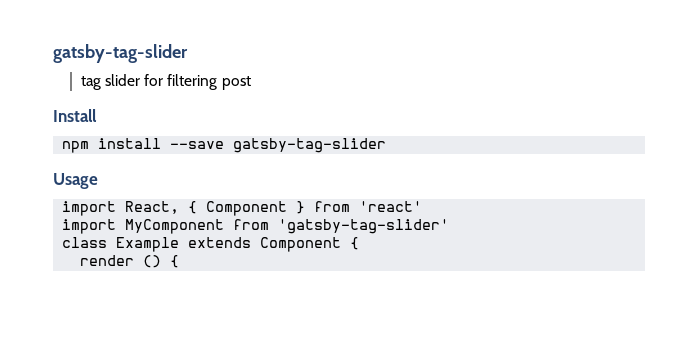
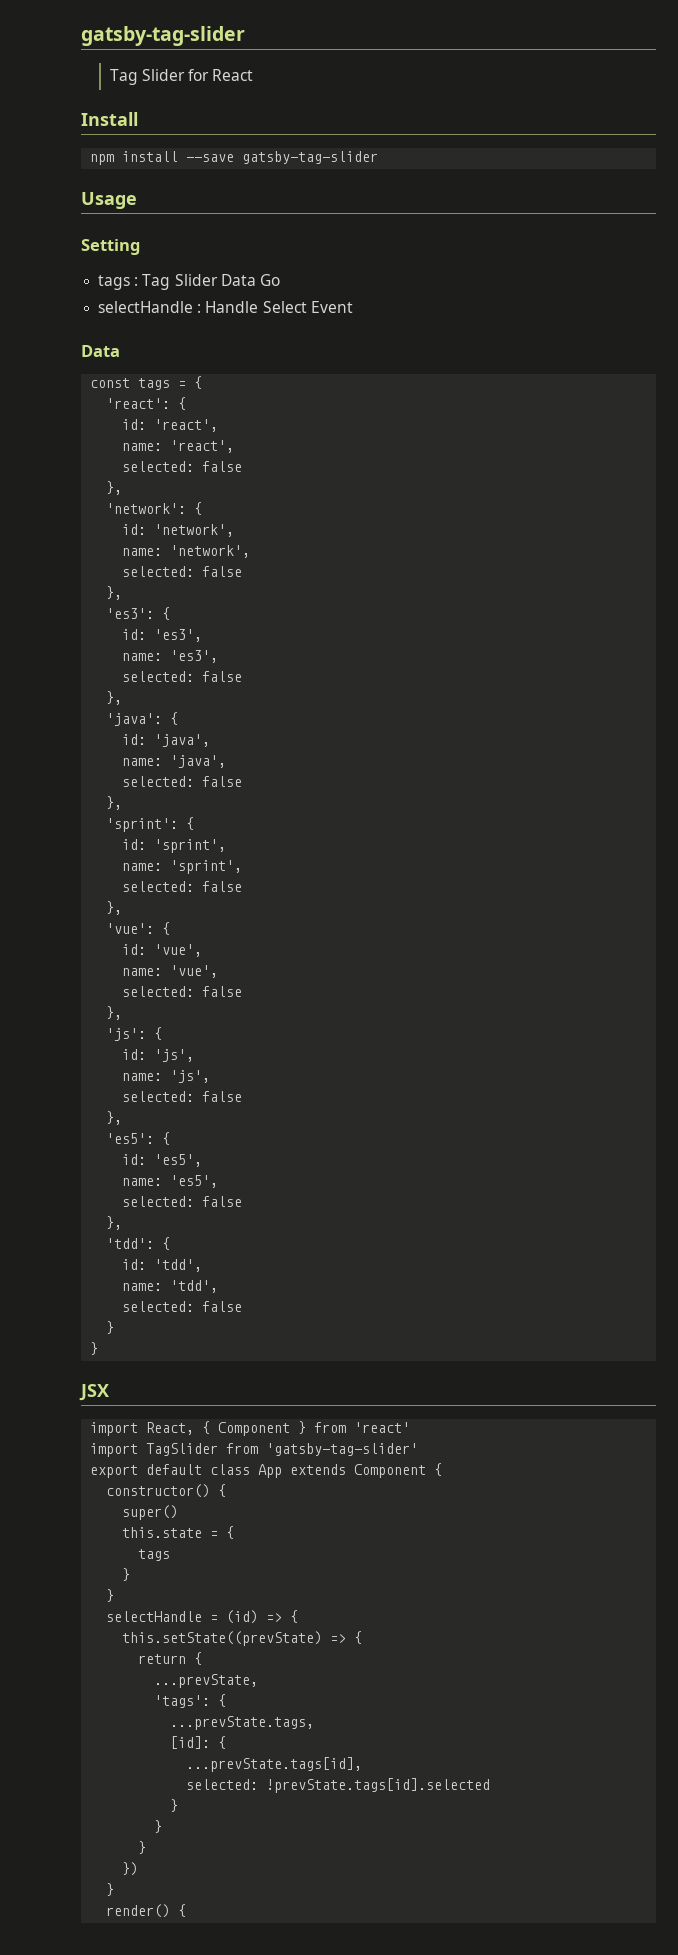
[53,44,188,63] [80,74,251,90] gatsby-tag-slider // tag slider for filtering post -> [81,26,245,46] [109,69,254,85] gatsby-tag-slider // Tag Slider for React
(98, 181) none -> [81,239,140,255] [98,274,280,290] [98,301,353,313] [81,345,120,357] [90,376,203,390] [106,397,187,410] [122,419,219,432] [122,440,235,453] [122,461,243,472] [106,481,123,495] [106,502,203,515] [122,524,235,537] [122,545,251,558] [122,566,243,577] [106,586,123,600] [106,607,171,620] [122,629,203,642] [122,650,219,663] [122,671,243,682] [106,691,123,705] [106,712,179,726] [122,734,211,747] [122,755,227,768] [122,776,243,787] [106,796,123,810] [106,817,195,832] [122,839,227,853] [122,860,243,874] [122,881,243,892] [106,901,123,915] [106,922,171,935] [122,944,203,957] [122,965,219,978] [122,986,243,997] [106,1006,123,1020] [106,1027,163,1041] [122,1049,195,1062] [122,1070,211,1083] [122,1091,243,1102] [106,1111,123,1125] [106,1132,171,1145] [122,1154,203,1167] [122,1175,219,1188] [122,1196,243,1207] [106,1216,123,1230] [106,1237,171,1250] [122,1259,203,1272] [122,1280,219,1293] [122,1301,243,1312] [106,1321,115,1334] [90,1342,99,1355] [79,1384,109,1401] // Setting // tags : Tag Slider Data Go // selectHandle : Handle Select Event // Data // const tags = { // 'react': { // id: 'react', // name: 'react', // selected: false // }, // 'network': { // id: 'network', // name: 'network', // selected: false // }, // 'es3': { // id: 'es3', // name: 'es3', // selected: false // }, // 'java': { // id: 'java', // name: 'java', // selected: false // }, // 'sprint': { // id: 'sprint', // name: 'sprint', // selected: false // }, // 'vue': { // id: 'vue', // name: 'vue', // selected: false // }, // 'js': { // id: 'js', // name: 'js', // selected: false // }, // 'es5': { // id: 'es5', // name: 'es5', // selected: false // }, // 'tdd': { // id: 'tdd', // name: 'tdd', // selected: false // } // } // JSX
[125,219,225,234] MyComponent -> [146,1443,219,1456] TagSlider
[62,237,180,252] class Example -> [90,1464,283,1478] export default class App
[80,255,180,268] render () { -> [106,1484,227,1498] [122,1505,179,1520] [122,1526,235,1539] [138,1549,171,1561] [122,1568,131,1581] [106,1589,115,1602] [106,1610,299,1624] [122,1631,363,1646] [138,1652,203,1665] [154,1674,259,1688] [154,1694,227,1708] [170,1716,315,1730] [170,1736,227,1749] [186,1757,363,1772] [186,1778,491,1793] [170,1799,179,1812] [154,1820,163,1833] [138,1841,147,1854] [122,1862,139,1876] [106,1883,115,1896] [106,1904,187,1918] constructor() { // super() // this.state = { // tags // } // } // selectHandle = (id) => { // this.setState((prevState) => { // return { // ...prevState, // 'tags': { // ...prevState.tags, // [id]: { // ...prevState.tags[id], // selected: !prevState.tags[id].selected // } // } // } // }) // } // render() {

